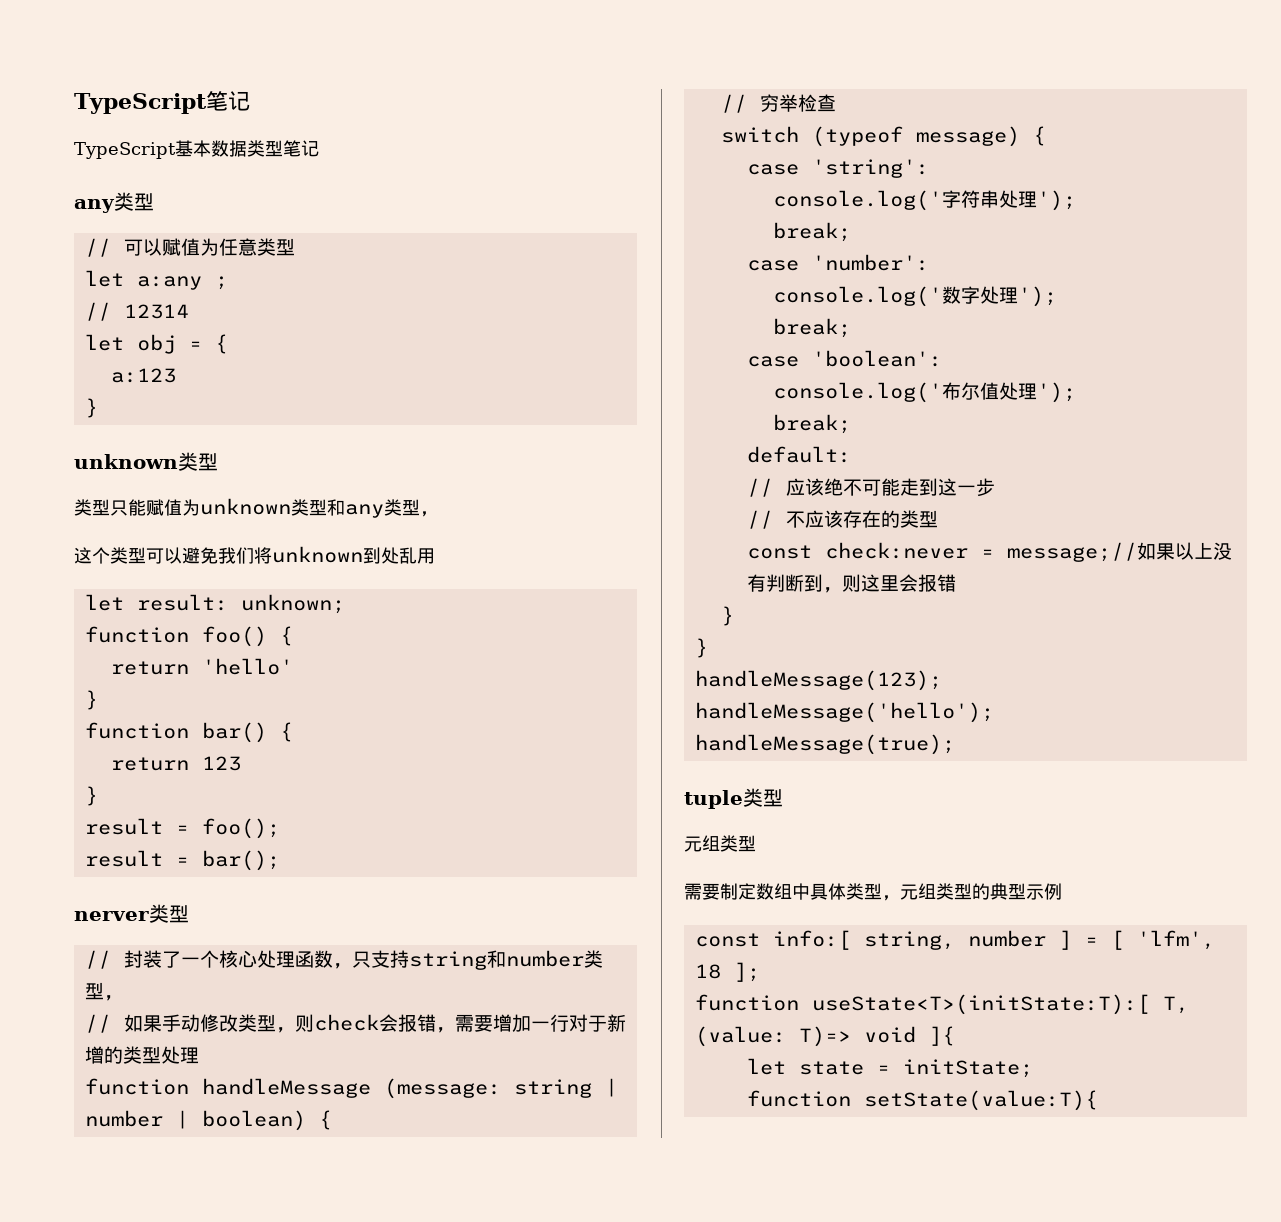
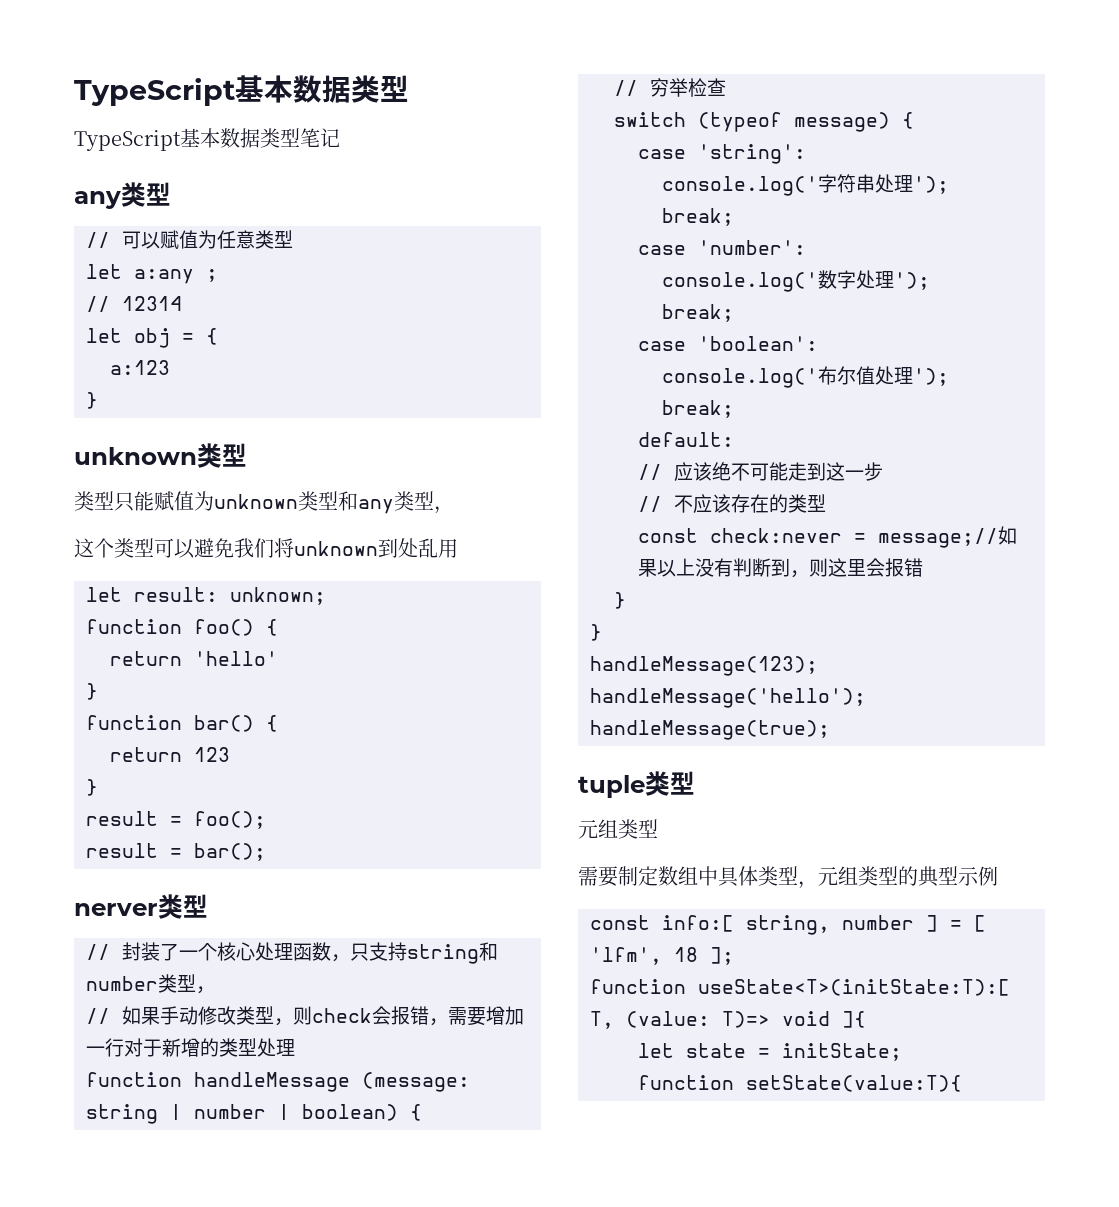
[74,91,250,114] TypeScript笔记 -> [74,75,409,106] TypeScript基本数据类型

